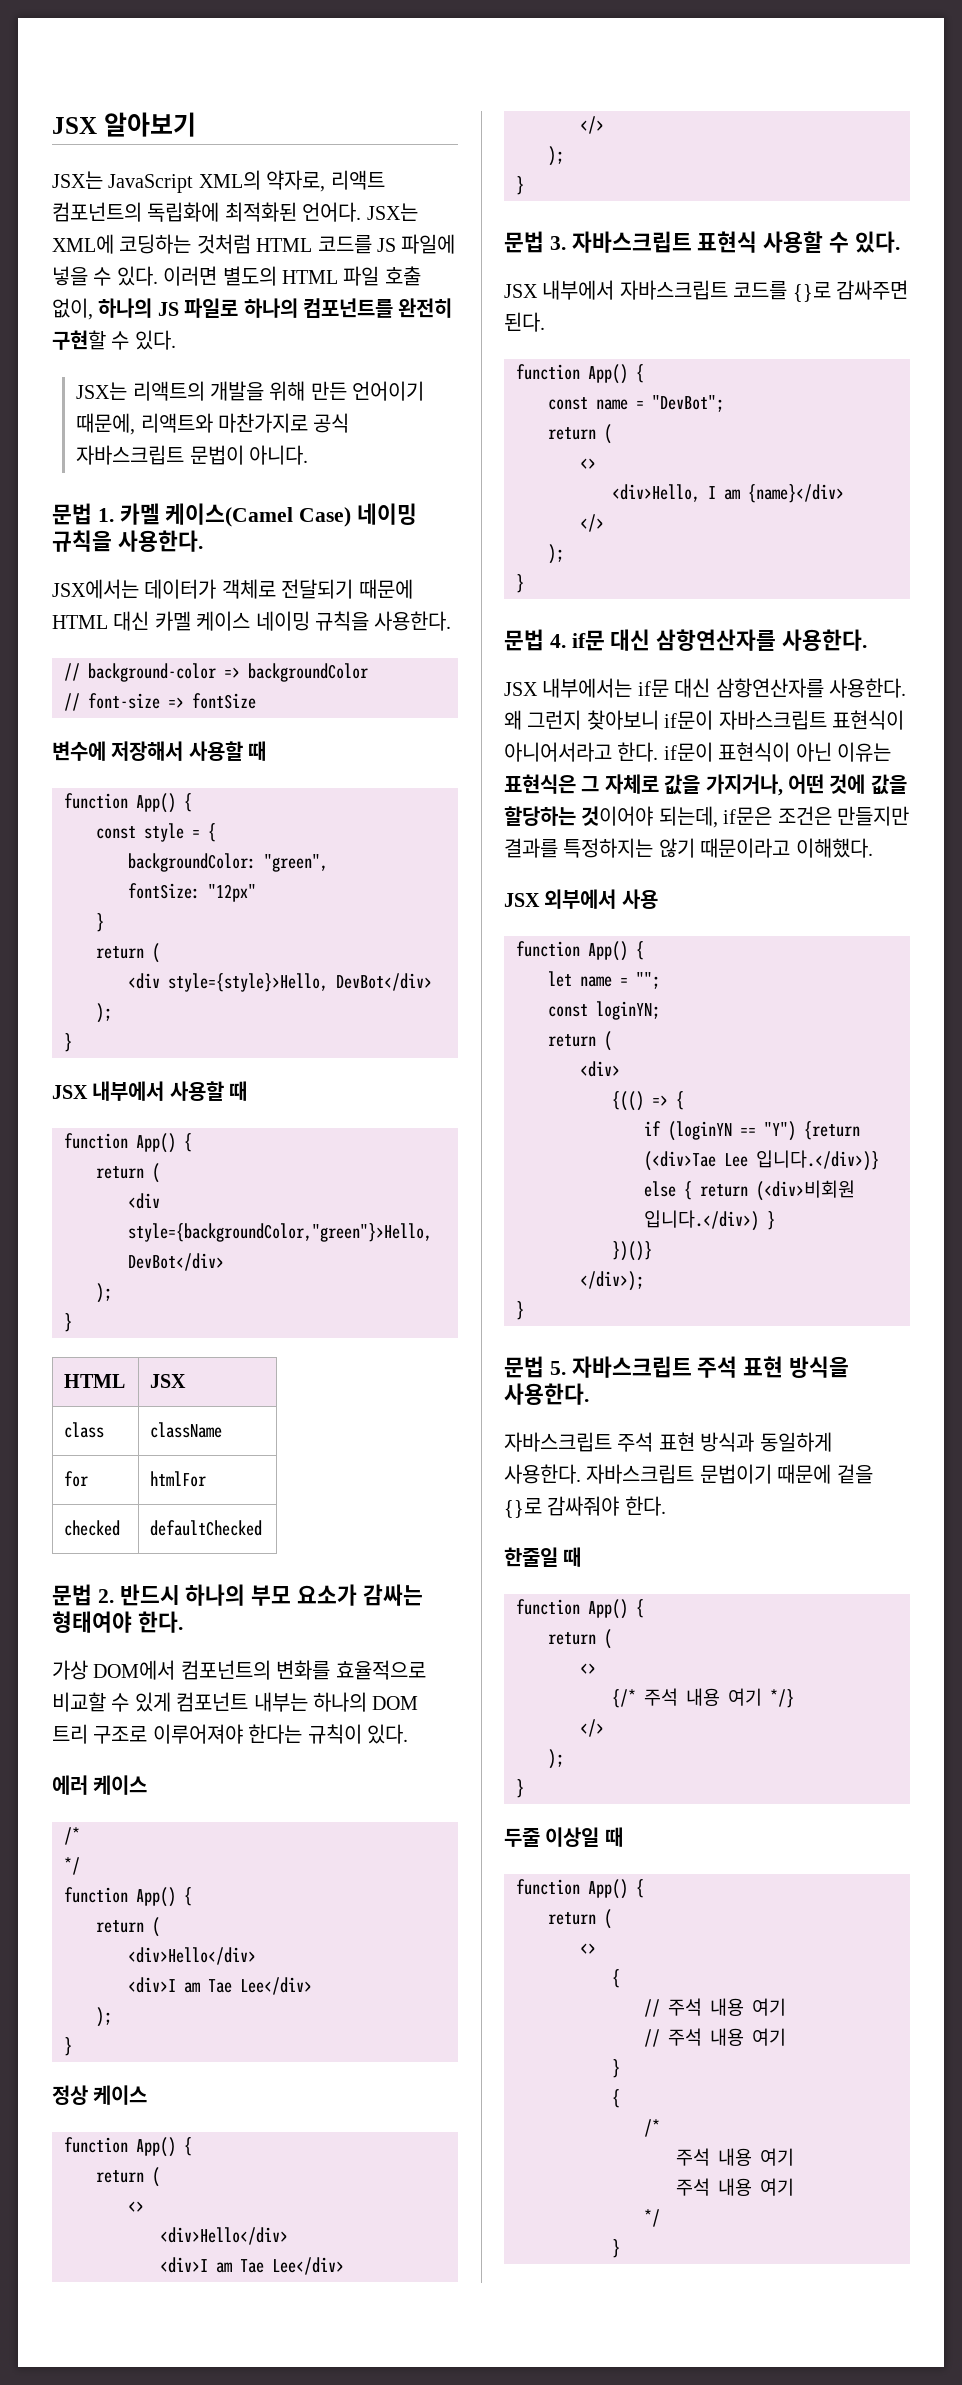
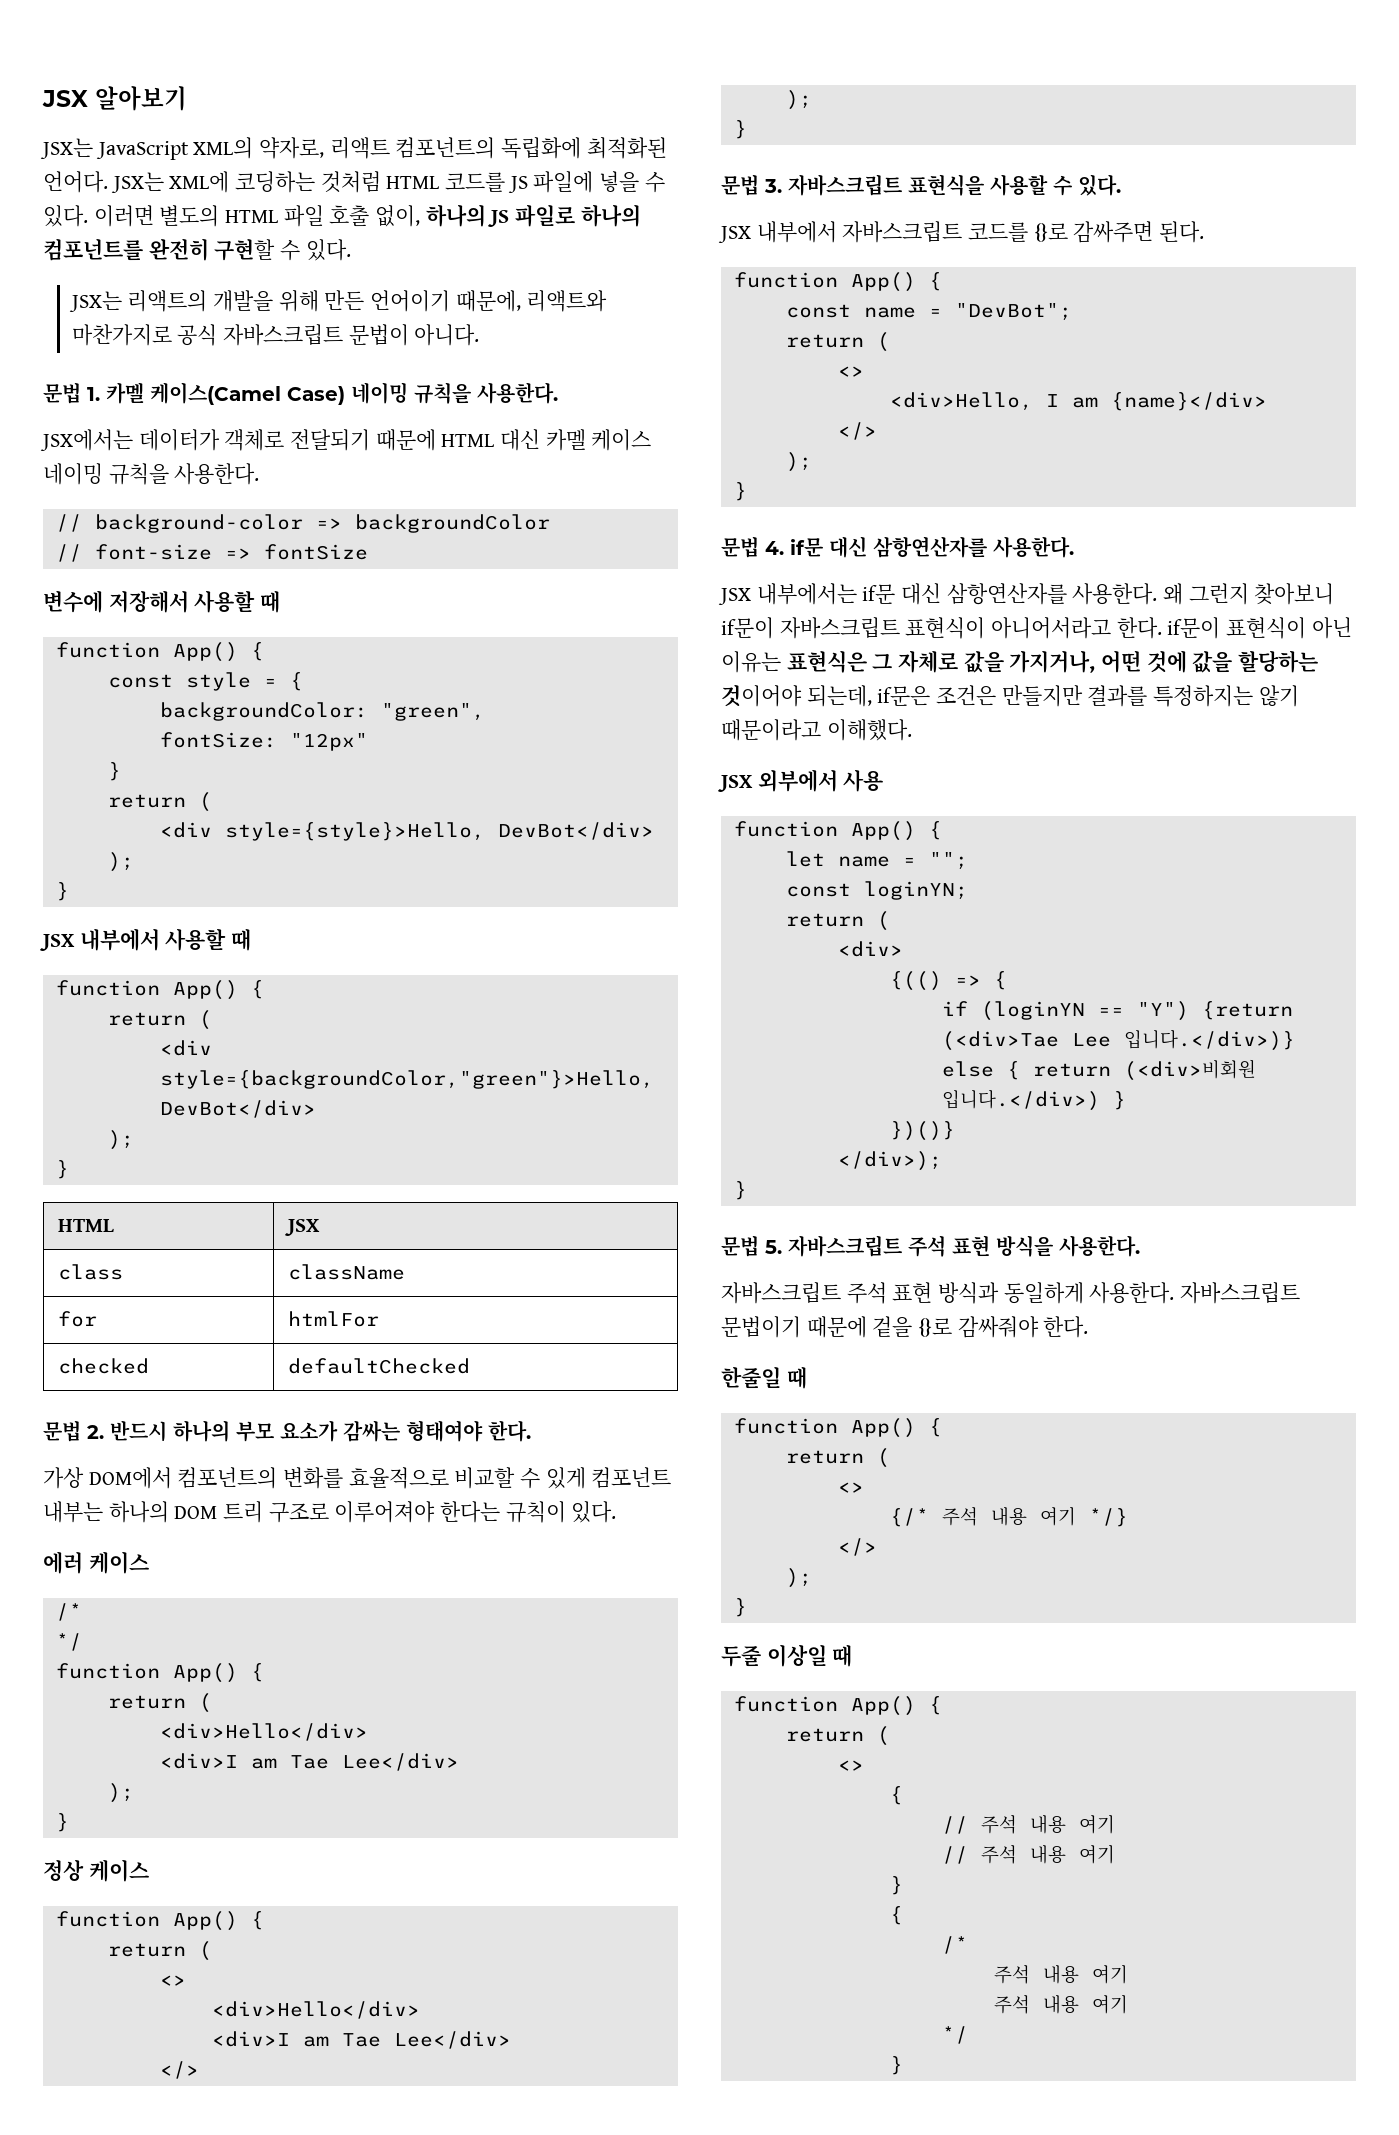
[697,231,758,253] 표현식 -> [908,174,984,196] 표현식을

